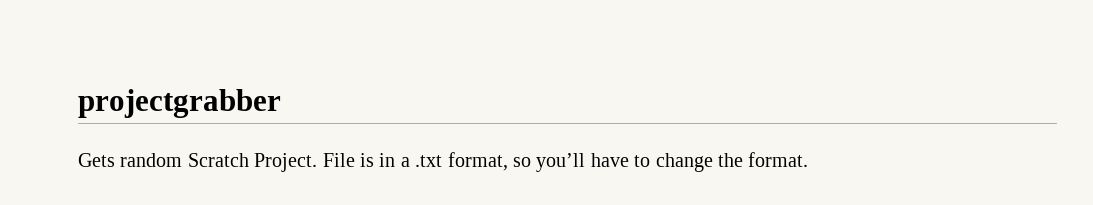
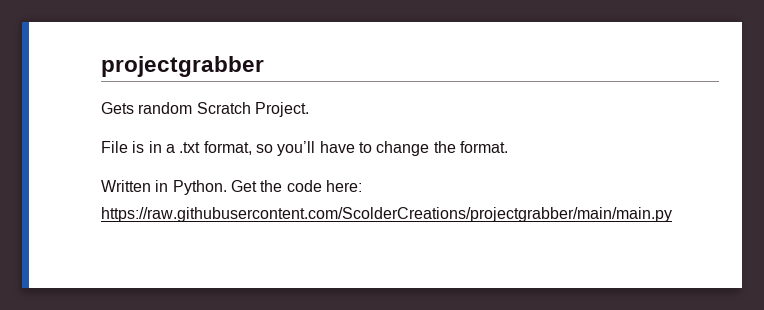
(318, 162) none -> (309, 109) //
(809, 159) none -> [101,180,362,195] [101,207,672,222] // Written in Python. Get the code here: https://raw.githubusercontent.com/ScolderCreations/projectgrabber/main/main.py

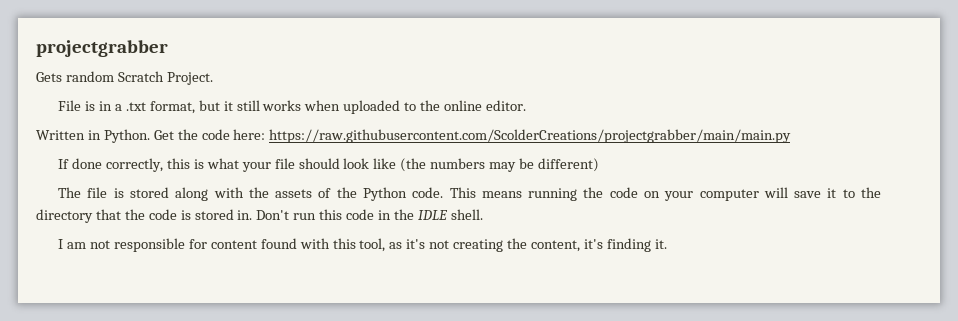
[255,141,508,156] so you’ll have to change the format. -> [198,100,526,114] but it still works when uploaded to the online editor.
(672, 214) none -> [58,158,599,172] [58,187,882,201] [36,209,483,223] [58,238,667,252] // If done correctly, this is what your file should look like (the numbers may be different) // The file is stored along with the assets of the Python code. This means running the code on your computer will save it to the directory that the code is stored in. Don't run this code in the IDLE shell. // I am not responsible for content found with this tool, as it's not creating the content, it's finding it.

